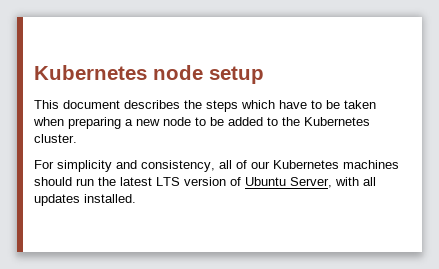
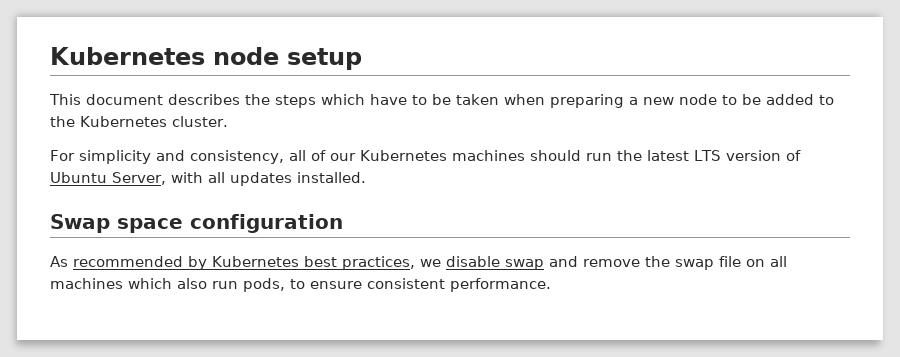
(136, 198) none -> [50,214,343,233] [50,256,787,270] [50,278,551,292] // Swap space configuration // As recommended by Kubernetes best practices, we disable swap and remove the swap file on all machines which also run pods, to ensure consistent performance.

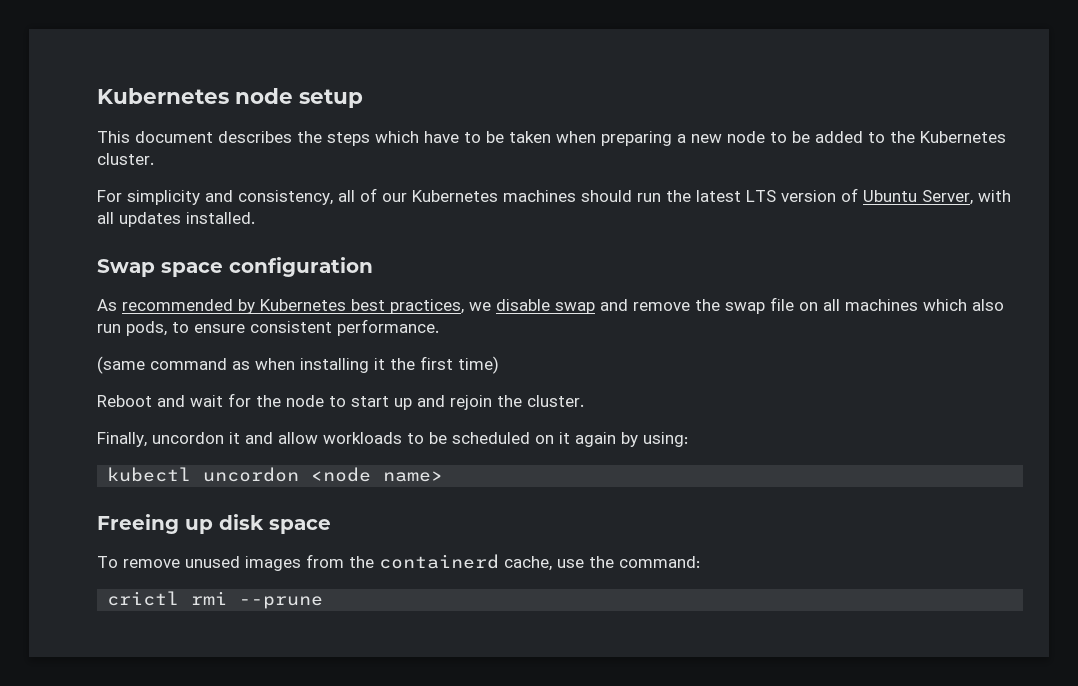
(551, 285) none -> [97,356,499,374] [97,393,584,410] [97,432,688,447] [107,467,444,482] [97,514,331,534] [97,554,700,571] [107,591,324,609] // (same command as when installing it the first time) // Reboot and wait for the node to start up and rejoin the cluster. // Finally, uncordon it and allow workloads to be scheduled on it again by using: // kubectl uncordon <node name> // Freeing up disk space // To remove unused images from the containerd cache, use the command: // crictl rmi --prune

